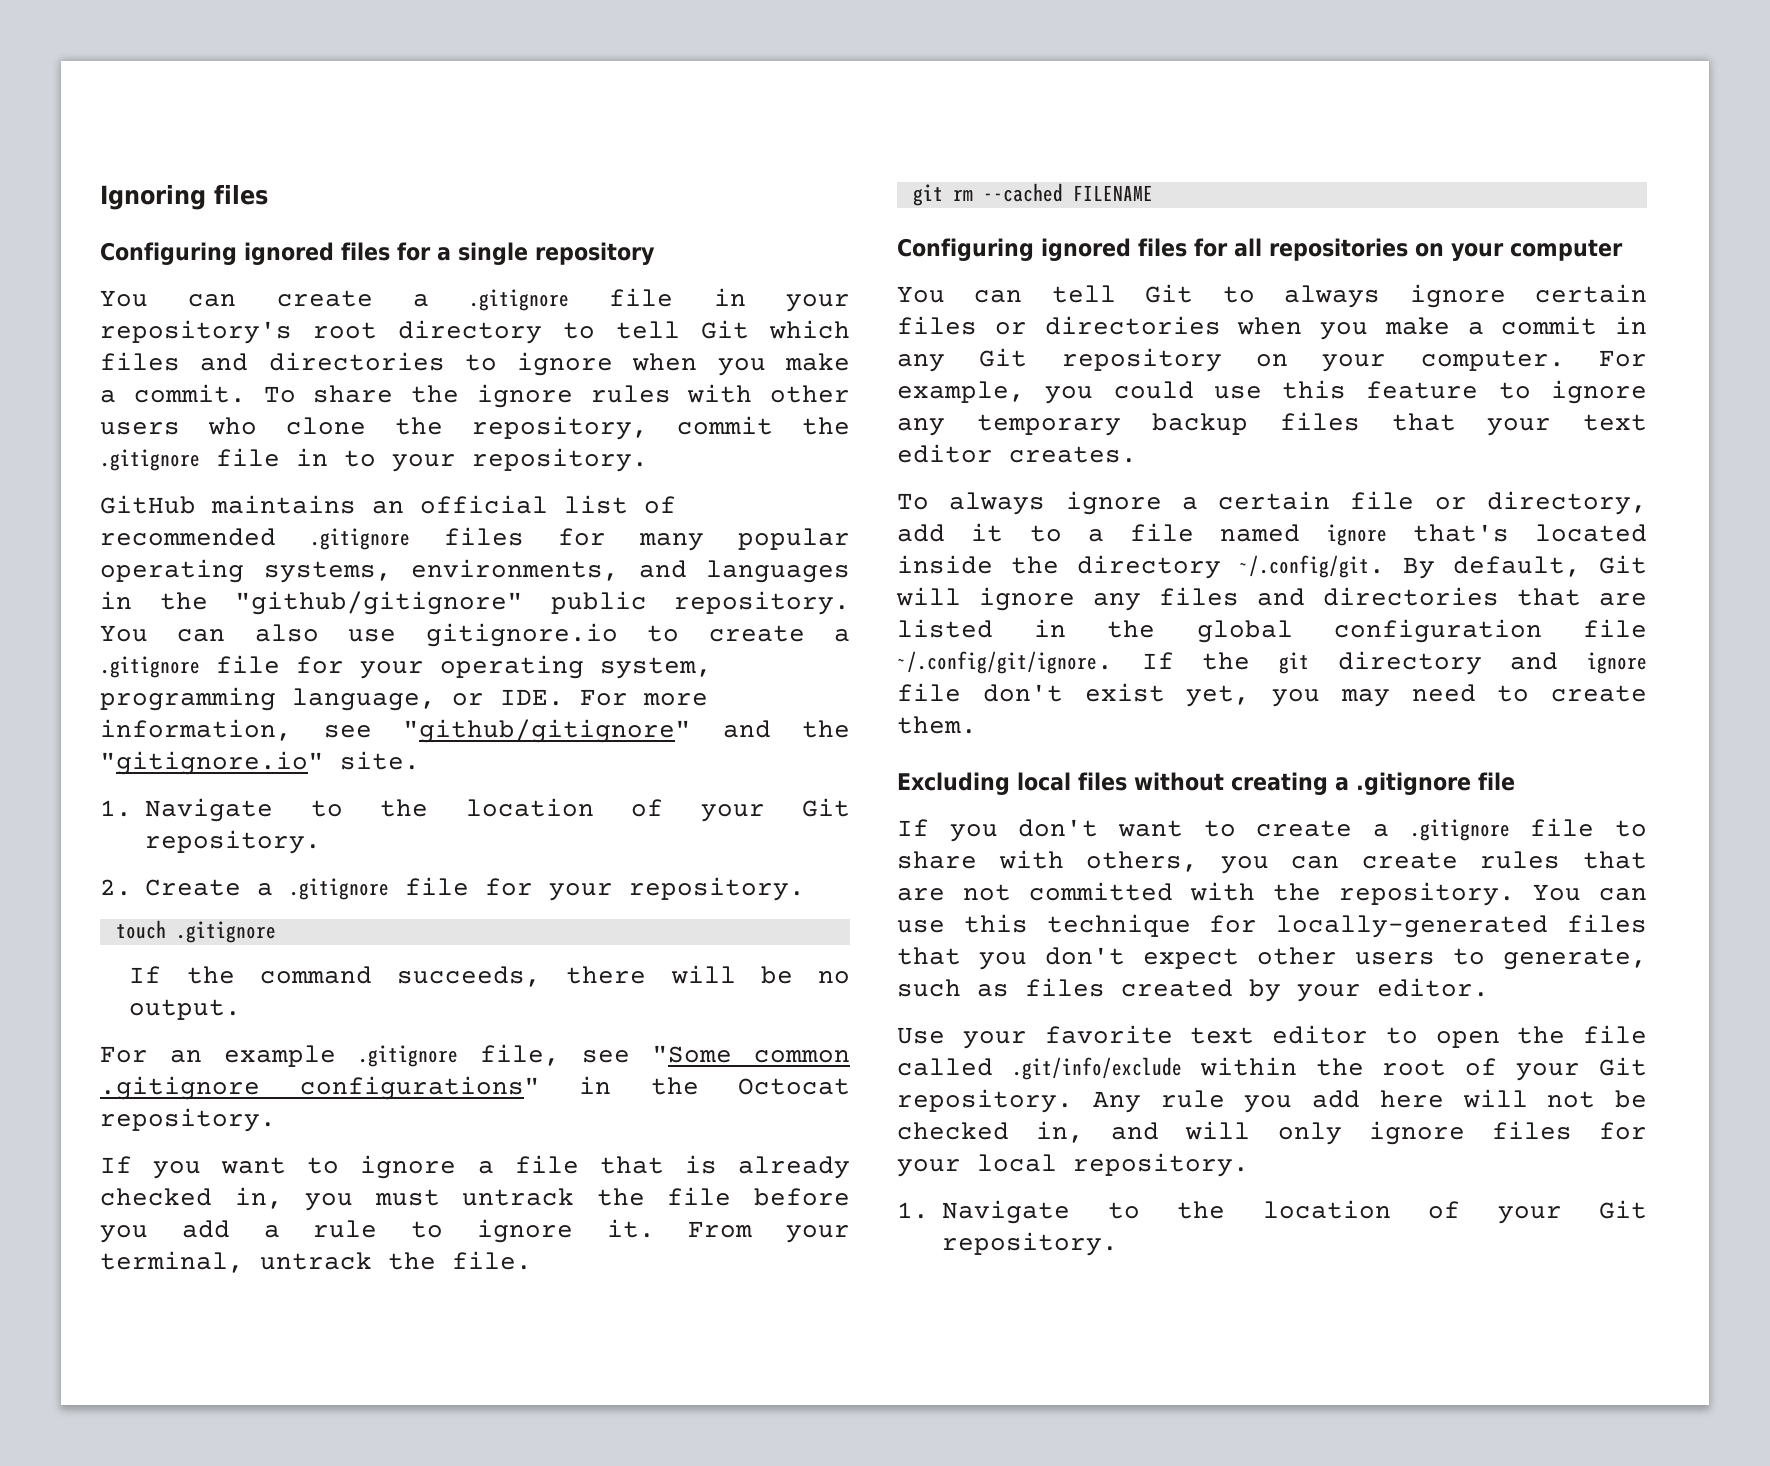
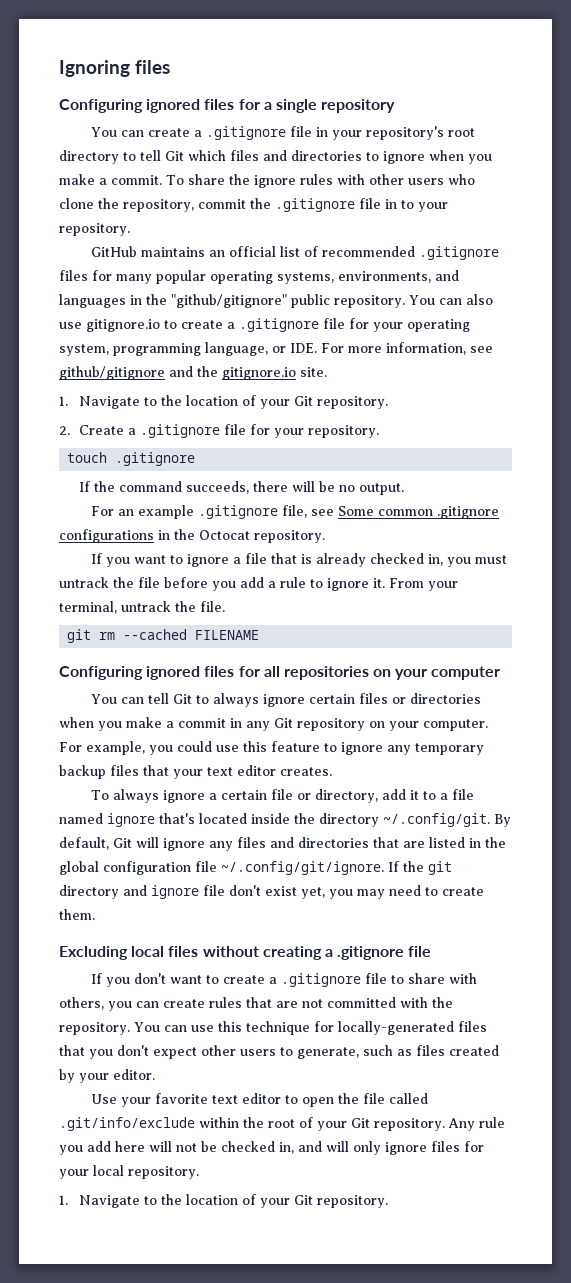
[403,719,691,743] "github/gitignore" -> [59,366,165,380] github/gitignore
[100,751,324,775] "gitignore.io" -> [222,367,296,380] gitignore.io
[652,1045,732,1063] "Some -> [337,506,374,516] Some
[299,1076,540,1100] configurations" -> [59,529,154,543] configurations

